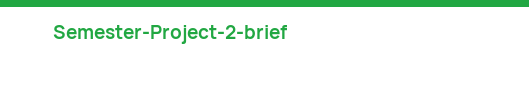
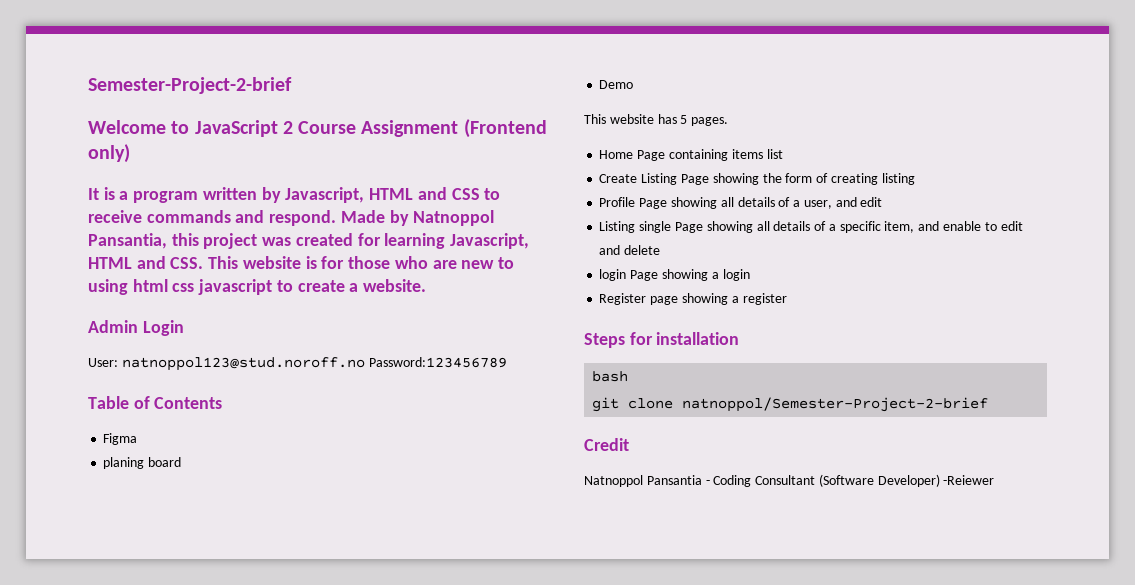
(287, 34) none -> [88,119,547,138] [88,144,130,163] [88,187,501,203] [88,210,495,226] [88,233,530,249] [88,256,514,269] [88,279,427,295] [88,320,184,336] [88,357,507,371] [88,396,223,409] [103,433,138,445] [103,457,182,469] [599,80,634,89] [584,114,729,126] [599,149,783,161] [599,173,915,185] [599,197,883,209] [599,221,1023,233] [599,245,661,255] [599,269,750,281] [599,293,787,305] [584,332,740,348] [592,371,629,382] [592,397,989,412] [584,438,629,451] [584,474,995,487] // Welcome to JavaScript 2 Course Assignment (Frontend only) // It is a program written by Javascript, HTML and CSS to receive commands and respond. Made by Natnoppol Pansantia, this project was created for learning Javascript, HTML and CSS. This website is for those who are new to using html css javascript to create a website. // Admin Login // User: natnoppol123@stud.noroff.no Password:123456789 // Table of Contents // Figma // planing board // Demo // This website has 5 pages. // Home Page containing items list // Create Listing Page showing the form of creating listing // Profile Page showing all details of a user, and edit // Listing single Page showing all details of a specific item, and enable to edit and delete // login Page showing a login // Register page showing a register // Steps for installation // bash // git clone natnoppol/Semester-Project-2-brief // Credit // Natnoppol Pansantia - Coding Consultant (Software Developer) -Reiewer

